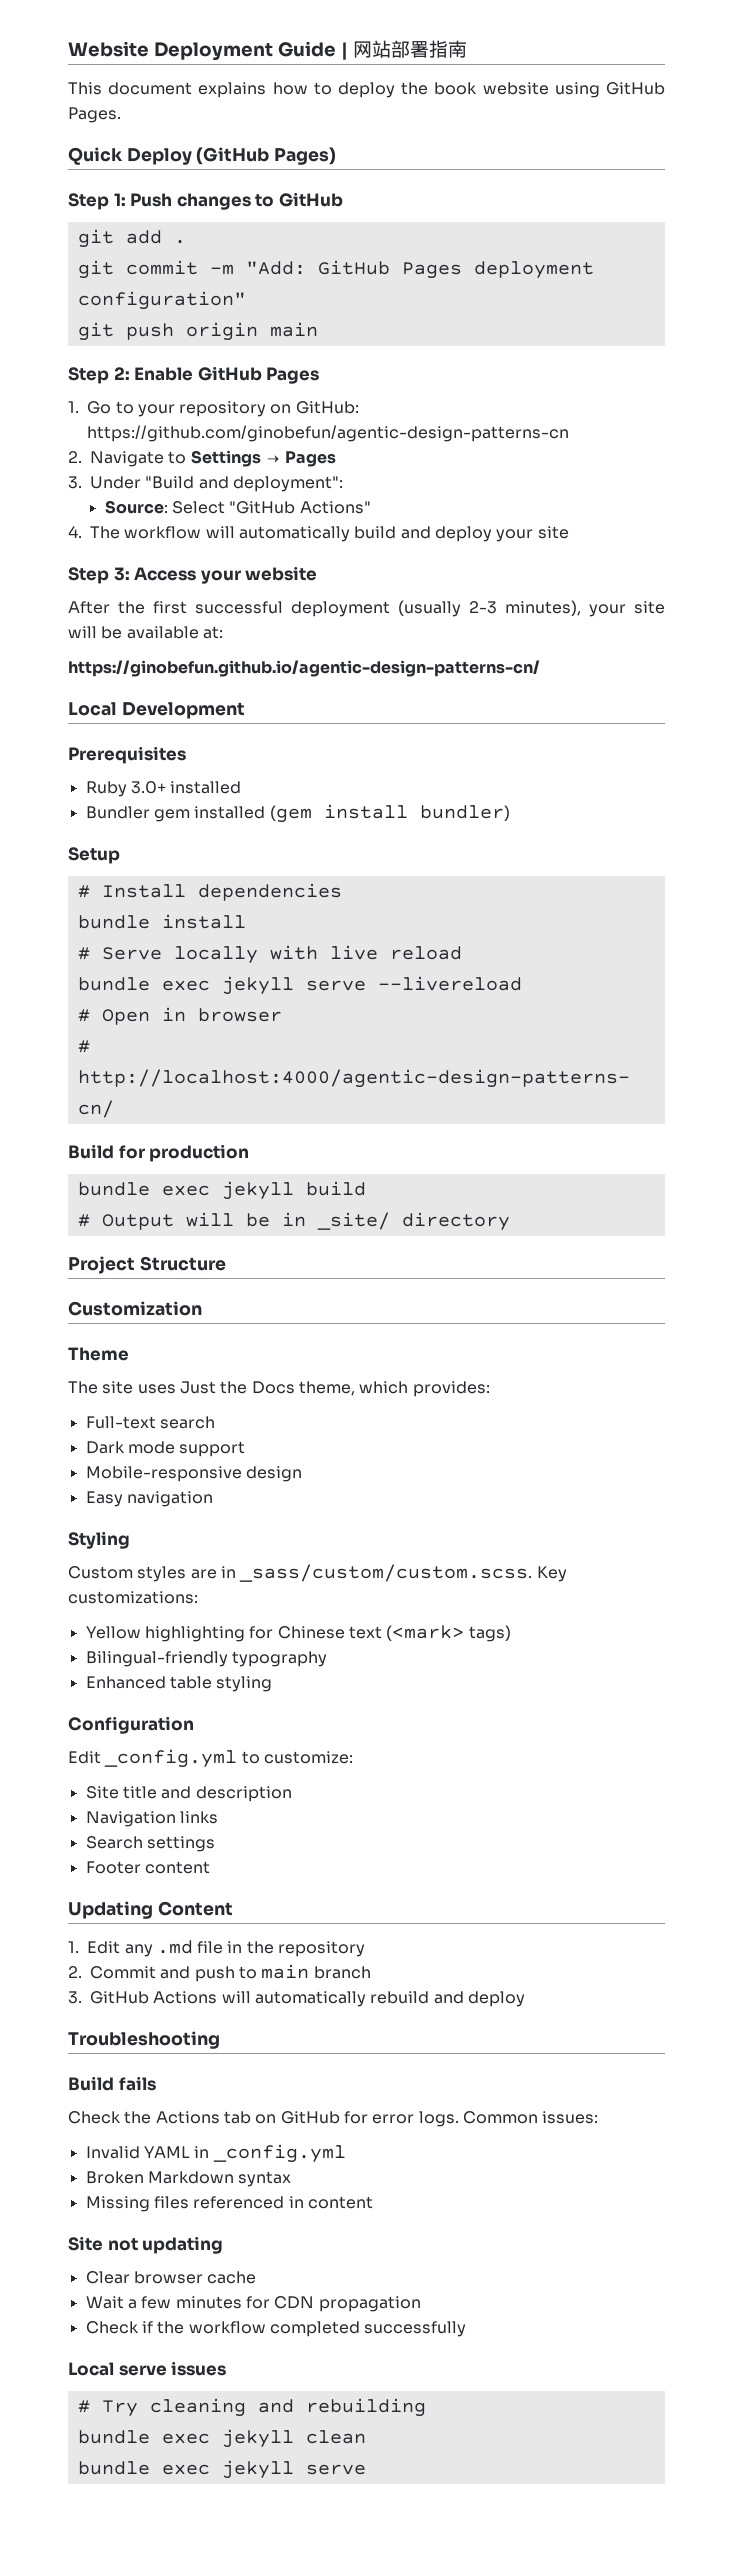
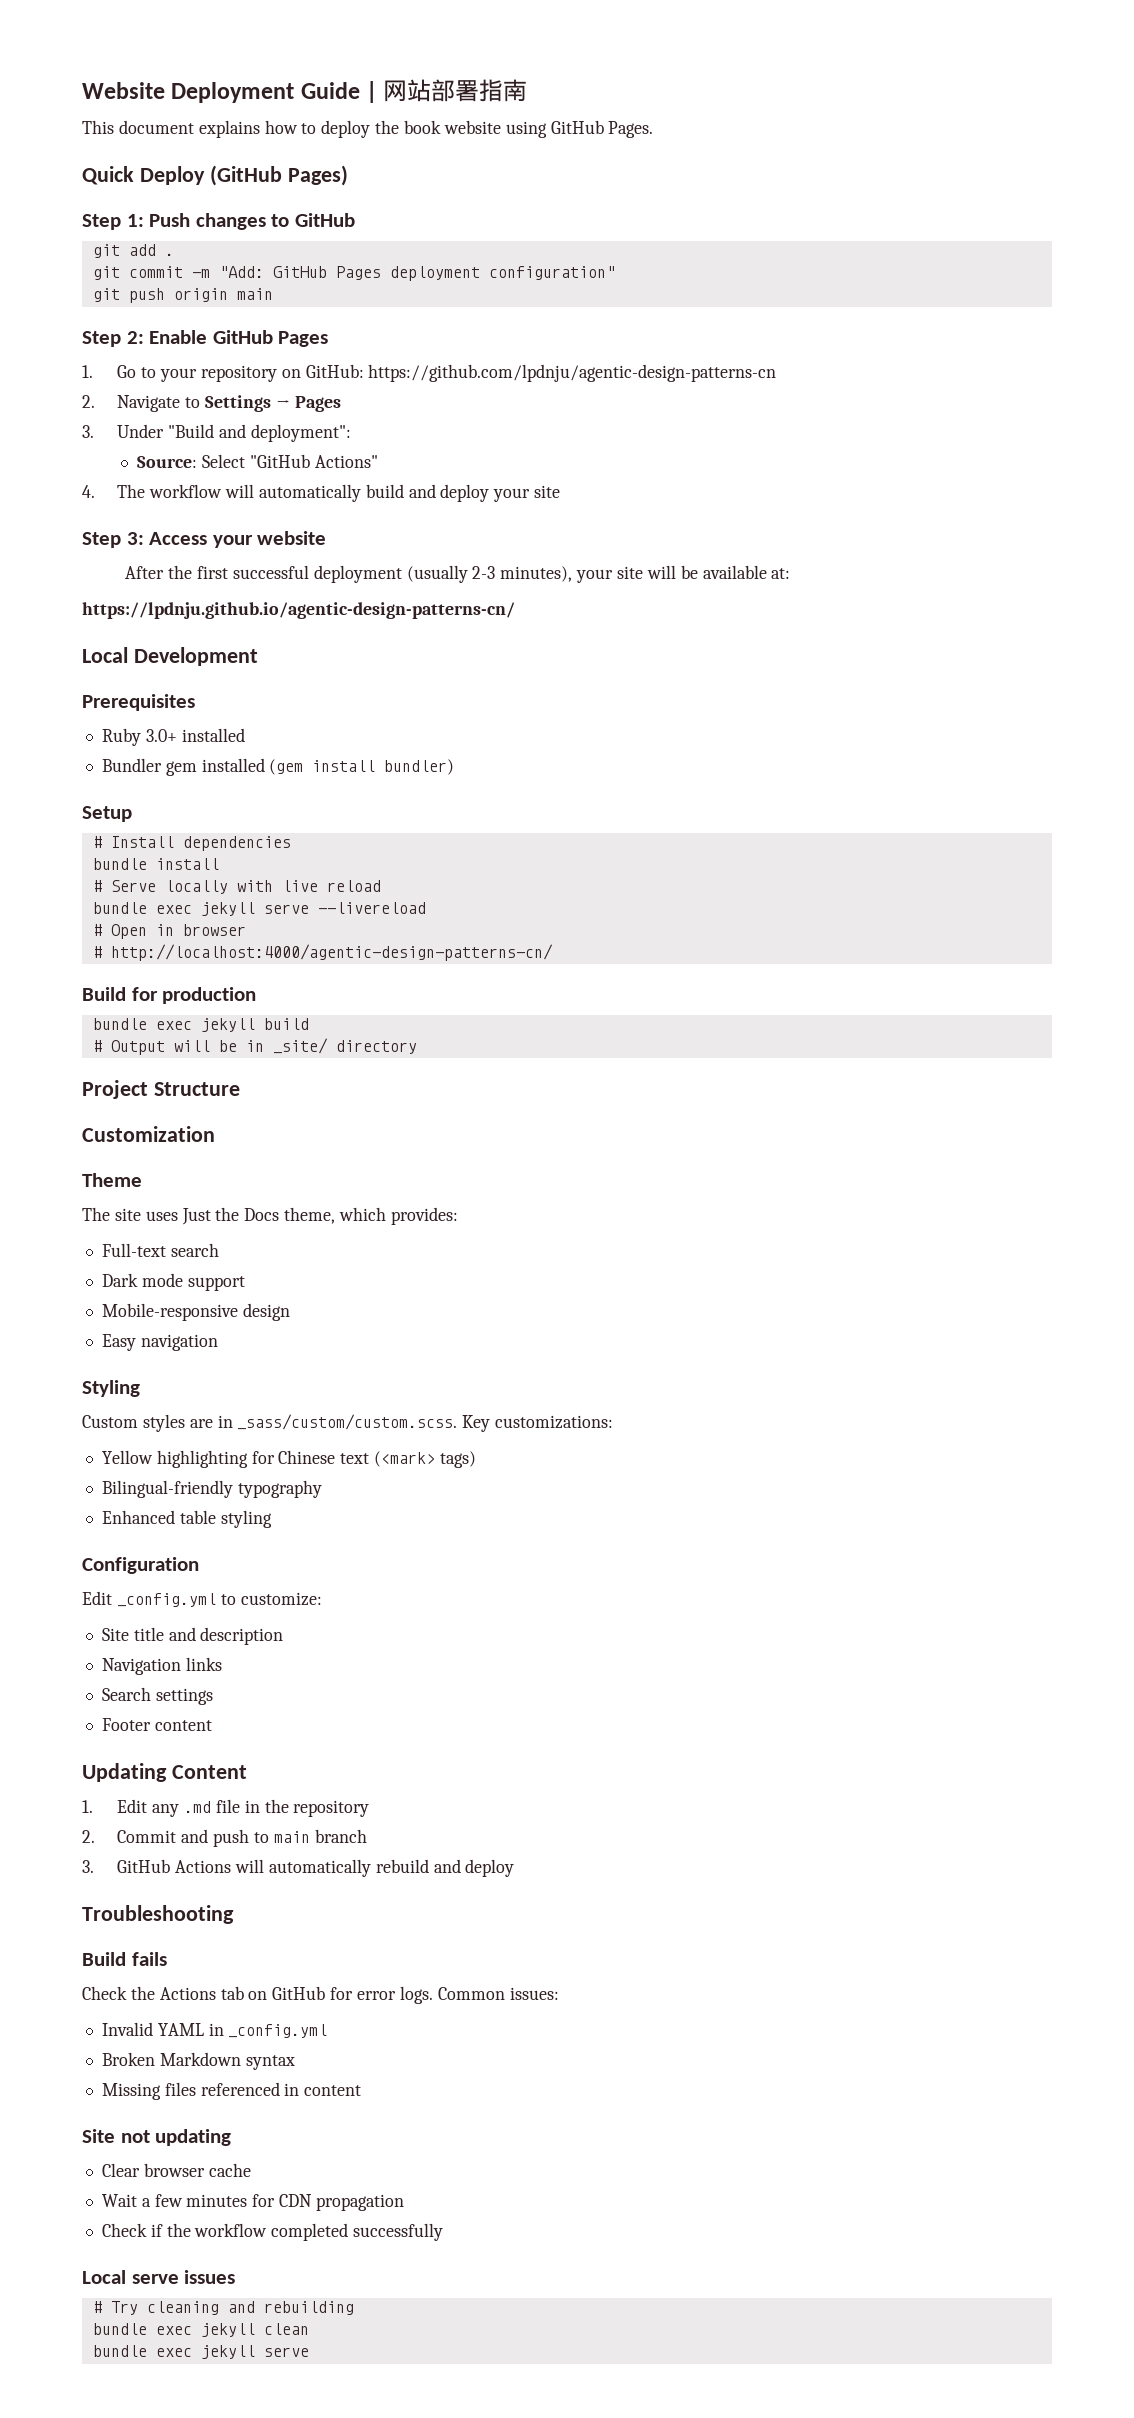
[87,425,570,442] https://github.com/ginobefun/agentic-design-patterns-cn -> [368,364,777,382] https://github.com/lpdnju/agentic-design-patterns-cn
[68,660,540,677] https://ginobefun.github.io/agentic-design-patterns-cn/ -> [82,602,515,619] https://lpdnju.github.io/agentic-design-patterns-cn/

